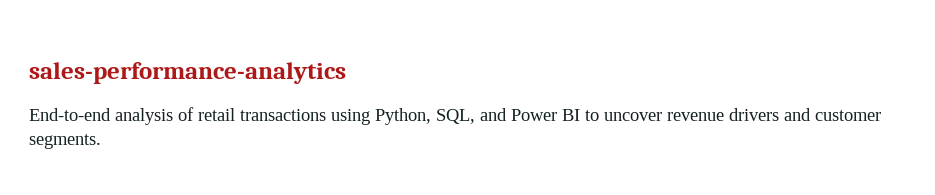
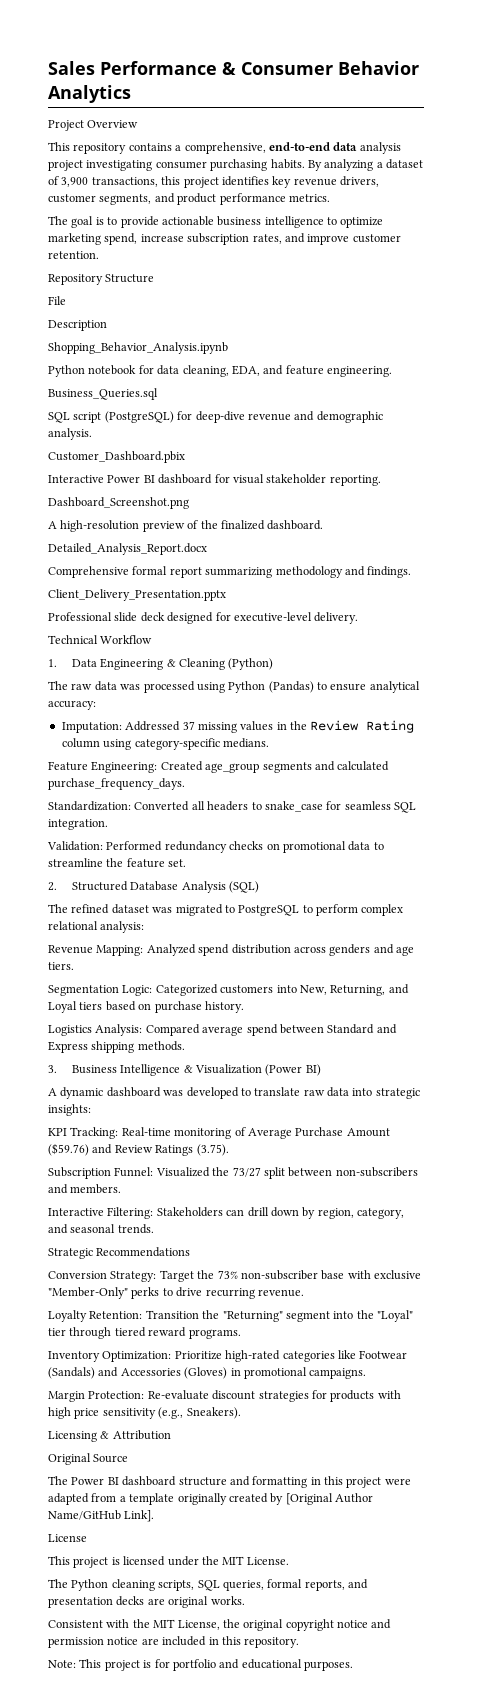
[29,62,346,84] [29,107,881,125] [29,134,101,149] sales-performance-analytics // End-to-end analysis of retail transactions using Python, SQL, and Power BI to uncover revenue drivers and customer segments. -> [48,61,419,75] [48,85,131,103] [48,120,139,131] [48,142,401,154] [48,159,423,171] [48,176,379,188] [48,193,330,205] [48,216,384,228] [48,233,401,245] [48,251,99,259] [48,274,155,285] [48,296,66,305] [48,320,107,331] [48,342,228,354] [48,365,392,377] [48,388,158,400] [48,411,383,423] [48,428,92,440] [48,451,185,463] [48,474,381,486] [48,497,189,509] [48,520,324,532] [48,543,207,555] [48,566,412,578] [48,589,226,601] [48,612,359,624] [48,635,153,644] [48,658,274,670] [48,681,420,693] [48,700,96,710] [61,720,415,733] [61,738,269,750] [48,761,390,773] [48,778,185,790] [48,801,416,813] [48,819,108,830] [47,841,384,853] [48,858,187,868] [48,881,259,893] [48,904,404,916] [48,921,145,933] [48,944,414,956] [48,962,74,970] [48,984,409,996] [48,1001,244,1013] [48,1024,397,1036] [48,1041,185,1053] [48,1064,321,1076] [48,1087,420,1099] [48,1104,91,1116] [48,1127,390,1139] [48,1143,229,1156] [48,1167,418,1179] [48,1184,122,1194] [48,1207,404,1219] [48,1224,154,1234] [48,1247,191,1259] [48,1270,421,1282] [48,1287,304,1299] [48,1310,413,1322] [48,1327,241,1339] [48,1350,408,1362] [48,1367,367,1379] [48,1390,401,1402] [48,1407,241,1419] [48,1430,171,1442] [48,1453,129,1465] [48,1476,411,1488] [48,1493,373,1505] [48,1510,155,1522] [48,1534,87,1542] [48,1556,289,1568] [48,1579,368,1591] [48,1596,245,1608] [48,1619,392,1631] [48,1636,300,1648] [48,1659,353,1671] Sales Performance & Consumer Behavior Analytics // Project Overview // This repository contains a comprehensive, end-to-end data analysis project investigating consumer purchasing habits. By analyzing a dataset of 3,900 transactions, this project identifies key revenue drivers, customer segments, and product performance metrics. // The goal is to provide actionable business intelligence to optimize marketing spend, increase subscription rates, and improve customer retention. // Repository Structure // File // Description // Shopping_Behavior_Analysis.ipynb // Python notebook for data cleaning, EDA, and feature engineering. // Business_Queries.sql // SQL script (PostgreSQL) for deep-dive revenue and demographic analysis. // Customer_Dashboard.pbix // Interactive Power BI dashboard for visual stakeholder reporting. // Dashboard_Screenshot.png // A high-resolution preview of the finalized dashboard. // Detailed_Analysis_Report.docx // Comprehensive formal report summarizing methodology and findings. // Client_Delivery_Presentation.pptx // Professional slide deck designed for executive-level delivery. // Technical Workflow // 1. Data Engineering & Cleaning (Python) // The raw data was processed using Python (Pandas) to ensure analytical accuracy: // Imputation: Addressed 37 missing values in the Review Rating column using category-specific medians. // Feature Engineering: Created age_group segments and calculated purchase_frequency_days. // Standardization: Converted all headers to snake_case for seamless SQL integration. // Validation: Performed redundancy checks on promotional data to streamline the feature set. // 2. Structured Database Analysis (SQL) // The refined dataset was migrated to PostgreSQL to perform complex relational analysis: // Revenue Mapping: Analyzed spend distribution across genders and age tiers. // Segmentation Logic: Categorized customers into New, Returning, and Loyal tiers based on purchase history. // Logistics Analysis: Compared average spend between Standard and Express shipping methods. // 3. Business Intelligence & Visualization (Power BI) // A dynamic dashboard was developed to translate raw data into strategic insights: // KPI Tracking: Real-time monitoring of Average Purchase Amount ($59.76) and Review Ratings (3.75). // Subscription Funnel: Visualized the 73/27 split between non-subscribers and members. // Interactive Filtering: Stakeholders can drill down by region, category, and seasonal trends. // Strategic Recommendations // Conversion Strategy: Target the 73% non-subscriber base with exclusive "Member-Only" perks to drive recurring revenue. // Loyalty Retention: Transition the "Returning" segment into the "Loyal" tier through tiered reward programs. // Inventory Optimization: Prioritize high-rated categories like Footwear (Sandals) and Accessories (Gloves) in promotional campaigns. // Margin Protection: Re-evaluate discount strategies for products with high price sensitivity (e.g., Sneakers). // Licensing & Attribution // Original Source // The Power BI dashboard structure and formatting in this project were adapted from a template originally created by [Original Author Name/GitHub Link]. // License // This project is licensed under the MIT License. // The Python cleaning scripts, SQL queries, formal reports, and presentation decks are original works. // Consistent with the MIT License, the original copyright notice and permission notice are included in this repository. // Note: This project is for portfolio and educational purposes.

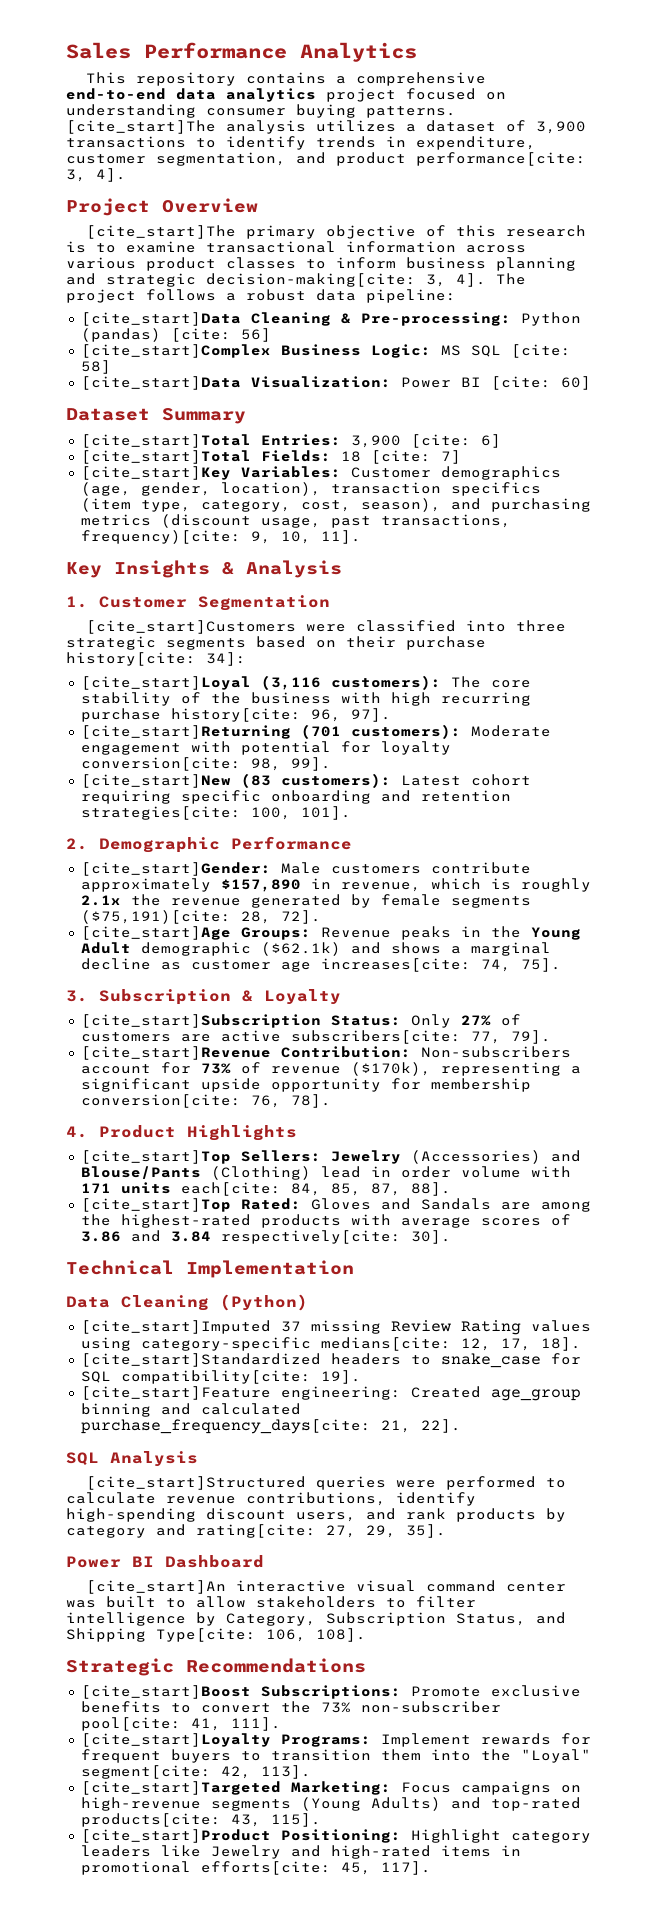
[222,61,419,75] & Consumer Behavior -> (287, 50) none
[48,120,139,131] // Project Overview -> (417, 52) none
[184,142,266,154] comprehensive, -> [355,72,486,86] comprehensive
[359,142,401,154] [48,159,423,171] [48,176,379,188] [48,193,330,205] [48,216,384,228] [48,233,401,245] [48,251,99,259] [48,274,155,285] [48,296,66,305] [48,320,107,331] [48,342,228,354] [48,365,392,377] [48,388,158,400] [48,411,383,423] [48,428,92,440] [48,451,185,463] [48,474,381,486] [48,497,189,509] [48,520,324,532] [48,543,207,555] [48,566,412,578] [48,589,226,601] [48,612,359,624] [48,635,153,644] [48,658,274,670] [48,681,420,693] [48,700,96,710] [61,721,307,733] analysis project investigating consumer purchasing habits. By analyzing a dataset of 3,900 transactions, this project identifies key revenue drivers, customer segments, and product performance metrics. // The goal is to provide actionable business intelligence to optimize marketing spend, increase subscription rates, and improve customer retention. // Repository Structure // File // Description // Shopping_Behavior_Analysis.ipynb // Python notebook for data cleaning, EDA, and feature engineering. // Business_Queries.sql // SQL script (PostgreSQL) for deep-dive revenue and demographic analysis. // Customer_Dashboard.pbix // Interactive Power BI dashboard for visual stakeholder reporting. // Dashboard_Screenshot.png // A high-resolution preview of the finalized dashboard. // Detailed_Analysis_Report.docx // Comprehensive formal report summarizing methodology and findings. // Client_Delivery_Presentation.pptx // Professional slide deck designed for executive-level delivery. // Technical Workflow // 1. Data Engineering & Cleaning (Python) // The raw data was processed using Python (Pandas) to ensure analytical accuracy: // Imputation: Addressed 37 missing values in the -> [226,88,506,102] [66,104,456,118] [66,120,586,134] [66,136,536,150] [66,152,586,166] [66,168,126,182] [66,198,258,216] [85,225,586,239] [66,241,526,253] [66,257,576,271] [66,273,526,287] [66,289,456,303] [80,312,581,326] [80,328,271,342] [80,344,571,358] [80,360,111,374] [80,376,591,390] [66,408,246,424] [80,434,501,448] [80,450,461,464] [80,466,561,480] [80,482,541,496] [80,498,591,512] [80,514,511,528] [80,530,361,544] [66,560,342,578] [66,595,330,611] [85,620,566,634] [66,636,486,650] [66,652,246,666] [80,675,531,690] [80,692,531,706] [80,708,391,722] [80,724,551,739] [80,741,451,755] [80,757,331,771] [80,773,531,788] [80,790,511,804] [80,806,351,820] [66,836,352,853] [80,862,531,876] [80,878,591,892] [80,894,531,908] [80,910,321,924] [80,926,581,940] [80,942,551,956] [80,958,561,972] [66,989,341,1005] [80,1014,521,1028] [80,1030,551,1044] [80,1046,571,1060] [80,1062,581,1076] [80,1078,531,1092] [80,1094,331,1108] [66,1125,297,1141] [80,1150,581,1164] [80,1166,571,1180] [80,1182,451,1196] [80,1198,591,1212] [80,1214,571,1228] [80,1230,451,1244] [66,1260,354,1278] [66,1294,308,1311] [80,1320,381,1334] analytics project focused on understanding consumer buying patterns. [cite_start]The analysis utilizes a dataset of 3,900 transactions to identify trends in expenditure, customer segmentation, and product performance[cite: 3, 4]. // Project Overview // [cite_start]The primary objective of this research is to examine transactional information across various product classes to inform business planning and strategic decision-making[cite: 3, 4]. The project follows a robust data pipeline: // [cite_start]Data Cleaning & Pre-processing: Python (pandas) [cite: 56] // [cite_start]Complex Business Logic: MS SQL [cite: 58] // [cite_start]Data Visualization: Power BI [cite: 60] // Dataset Summary // [cite_start]Total Entries: 3,900 [cite: 6] // [cite_start]Total Fields: 18 [cite: 7] // [cite_start]Key Variables: Customer demographics (age, gender, location), transaction specifics (item type, category, cost, season), and purchasing metrics (discount usage, past transactions, frequency)[cite: 9, 10, 11]. // Key Insights & Analysis // 1. Customer Segmentation // [cite_start]Customers were classified into three strategic segments based on their purchase history[cite: 34]: // [cite_start]Loyal (3,116 customers): The core stability of the business with high recurring purchase history[cite: 96, 97]. // [cite_start]Returning (701 customers): Moderate engagement with potential for loyalty conversion[cite: 98, 99]. // [cite_start]New (83 customers): Latest cohort requiring specific onboarding and retention strategies[cite: 100, 101]. // 2. Demographic Performance // [cite_start]Gender: Male customers contribute approximately $157,890 in revenue, which is roughly 2.1x the revenue generated by female segments ($75,191)[cite: 28, 72]. // [cite_start]Age Groups: Revenue peaks in the Young Adult demographic ($62.1k) and shows a marginal decline as customer age increases[cite: 74, 75]. // 3. Subscription & Loyalty // [cite_start]Subscription Status: Only 27% of customers are active subscribers[cite: 77, 79]. // [cite_start]Revenue Contribution: Non-subscribers account for 73% of revenue ($170k), representing a significant upside opportunity for membership conversion[cite: 76, 78]. // 4. Product Highlights // [cite_start]Top Sellers: Jewelry (Accessories) and Blouse/Pants (Clothing) lead in order volume with 171 units each[cite: 84, 85, 87, 88]. // [cite_start]Top Rated: Gloves and Sandals are among the highest-rated products with average scores of 3.86 and 3.84 respectively[cite: 30]. // Technical Implementation // Data Cleaning (Python) // [cite_start]Imputed 37 missing
[61,738,100,748] column -> [530,1320,591,1332] values
[222,738,269,748] [48,761,390,773] [48,778,185,790] [48,801,416,813] [48,819,108,830] [47,841,384,853] [48,858,187,868] [48,881,259,893] [48,904,404,916] [48,921,145,933] [48,944,414,956] [48,962,74,970] [48,984,409,996] [48,1001,244,1013] [48,1024,397,1036] [48,1041,185,1053] [48,1064,321,1076] [48,1087,420,1099] [48,1104,91,1116] [48,1127,390,1139] [48,1143,229,1156] [48,1167,418,1179] [48,1184,122,1194] [48,1207,404,1219] [48,1224,154,1234] [48,1247,191,1259] [48,1270,421,1282] [48,1287,304,1299] [48,1310,413,1322] [48,1327,241,1339] [48,1350,408,1362] [48,1367,367,1379] [48,1390,401,1402] [48,1407,241,1419] [48,1430,171,1442] [48,1453,129,1465] [48,1476,411,1488] [48,1493,373,1505] [48,1510,155,1522] [48,1534,87,1542] [48,1556,289,1568] [48,1579,368,1591] [48,1596,245,1608] [48,1619,392,1631] [48,1636,300,1648] [48,1659,353,1671] medians. // Feature Engineering: Created age_group segments and calculated purchase_frequency_days. // Standardization: Converted all headers to snake_case for seamless SQL integration. // Validation: Performed redundancy checks on promotional data to streamline the feature set. // 2. Structured Database Analysis (SQL) // The refined dataset was migrated to PostgreSQL to perform complex relational analysis: // Revenue Mapping: Analyzed spend distribution across genders and age tiers. // Segmentation Logic: Categorized customers into New, Returning, and Loyal tiers based on purchase history. // Logistics Analysis: Compared average spend between Standard and Express shipping methods. // 3. Business Intelligence & Visualization (Power BI) // A dynamic dashboard was developed to translate raw data into strategic insights: // KPI Tracking: Real-time monitoring of Average Purchase Amount ($59.76) and Review Ratings (3.75). // Subscription Funnel: Visualized the 73/27 split between non-subscribers and members. // Interactive Filtering: Stakeholders can drill down by region, category, and seasonal trends. // Strategic Recommendations // Conversion Strategy: Target the 73% non-subscriber base with exclusive "Member-Only" perks to drive recurring revenue. // Loyalty Retention: Transition the "Returning" segment into the "Loyal" tier through tiered reward programs. // Inventory Optimization: Prioritize high-rated categories like Footwear (Sandals) and Accessories (Gloves) in promotional campaigns. // Margin Protection: Re-evaluate discount strategies for products with high price sensitivity (e.g., Sneakers). // Licensing & Attribution // Original Source // The Power BI dashboard structure and formatting in this project were adapted from a template originally created by [Original Author Name/GitHub Link]. // License // This project is licensed under the MIT License. // The Python cleaning scripts, SQL queries, formal reports, and presentation decks are original works. // Consistent with the MIT License, the original copyright notice and permission notice are included in this repository. // Note: This project is for portfolio and educational purposes. -> [320,1337,581,1351] [80,1353,581,1368] [80,1370,361,1384] [80,1386,581,1401] [80,1403,301,1417] [80,1419,461,1434] [66,1451,198,1467] [85,1476,566,1490] [66,1492,476,1506] [66,1508,566,1522] [66,1524,446,1538] [66,1555,264,1568] [85,1580,566,1594] [66,1596,476,1608] [66,1612,566,1626] [66,1628,366,1642] [66,1658,366,1676] [80,1685,581,1699] [80,1701,501,1713] [80,1717,281,1731] [80,1733,591,1747] [80,1749,591,1763] [80,1765,311,1779] [80,1781,581,1795] [80,1797,581,1811] [80,1813,321,1827] [80,1829,591,1843] [80,1845,521,1859] [80,1861,431,1875] medians[cite: 12, 17, 18]. // [cite_start]Standardized headers to snake_case for SQL compatibility[cite: 19]. // [cite_start]Feature engineering: Created age_group binning and calculated purchase_frequency_days[cite: 21, 22]. // SQL Analysis // [cite_start]Structured queries were performed to calculate revenue contributions, identify high-spending discount users, and rank products by category and rating[cite: 27, 29, 35]. // Power BI Dashboard // [cite_start]An interactive visual command center was built to allow stakeholders to filter intelligence by Category, Subscription Status, and Shipping Type[cite: 106, 108]. // Strategic Recommendations // [cite_start]Boost Subscriptions: Promote exclusive benefits to convert the 73% non-subscriber pool[cite: 41, 111]. // [cite_start]Loyalty Programs: Implement rewards for frequent buyers to transition them into the "Loyal" segment[cite: 42, 113]. // [cite_start]Targeted Marketing: Focus campaigns on high-revenue segments (Young Adults) and top-rated products[cite: 43, 115]. // [cite_start]Product Positioning: Highlight category leaders like Jewelry and high-rated items in promotional efforts[cite: 45, 117].

